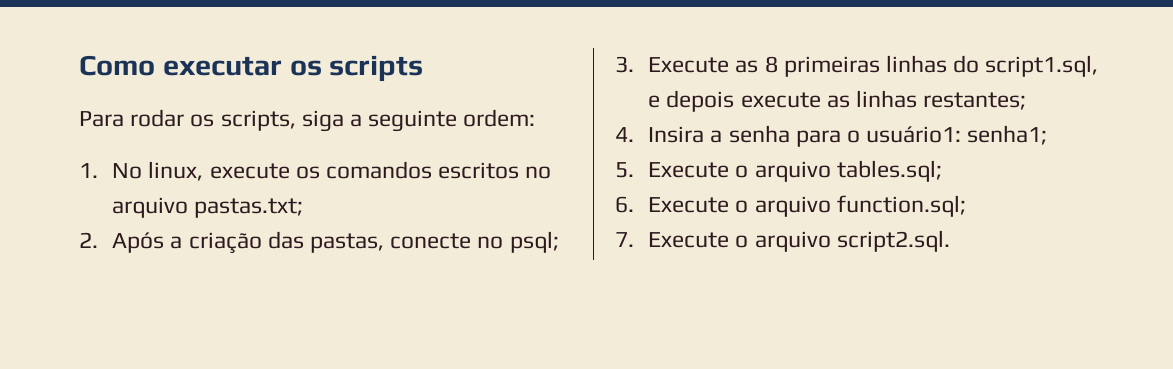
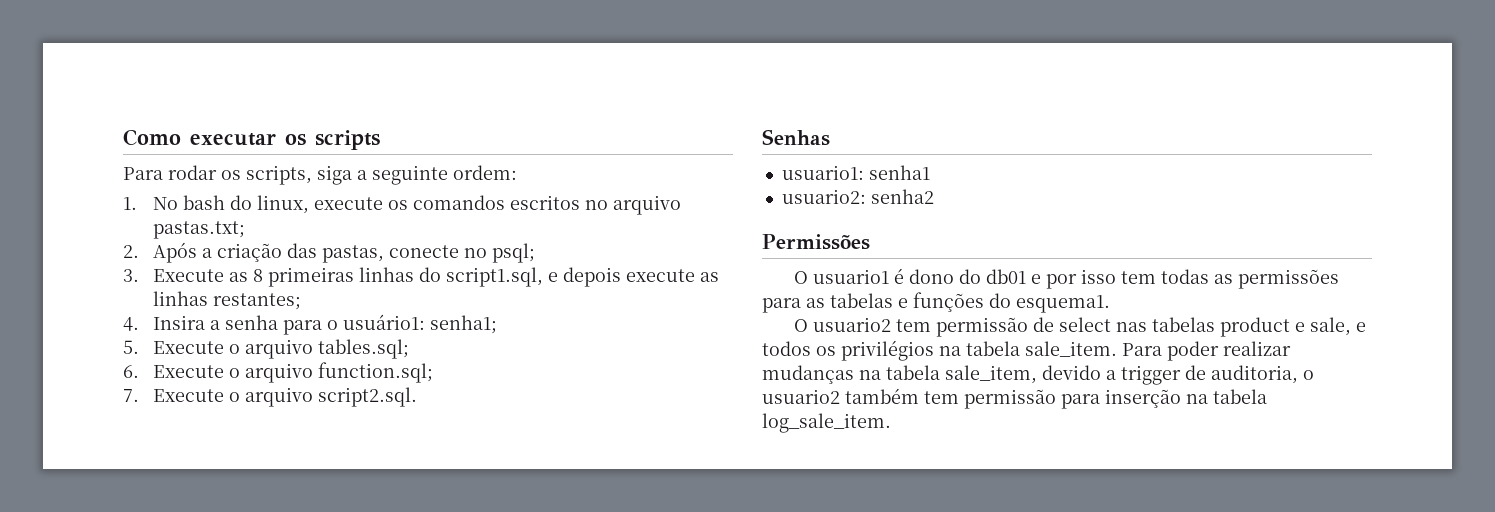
(143, 171) none -> [182,195,252,210] bash do
(950, 241) none -> [762,129,830,146] [781,165,930,180] [781,189,934,204] [762,234,870,250] [793,268,1339,289] [762,292,1110,313] [793,317,1366,337] [762,340,1291,361] [762,365,1314,385] [762,388,1267,409] [762,413,891,433] // Senhas // usuario1: senha1 // usuario2: senha2 // Permissões // O usuario1 é dono do db01 e por isso tem todas as permissões para as tabelas e funções do esquema1. // O usuario2 tem permissão de select nas tabelas product e sale, e todos os privilégios na tabela sale_item. Para poder realizar mudanças na tabela sale_item, devido a trigger de auditoria, o usuario2 também tem permissão para inserção na tabela log_sale_item.

